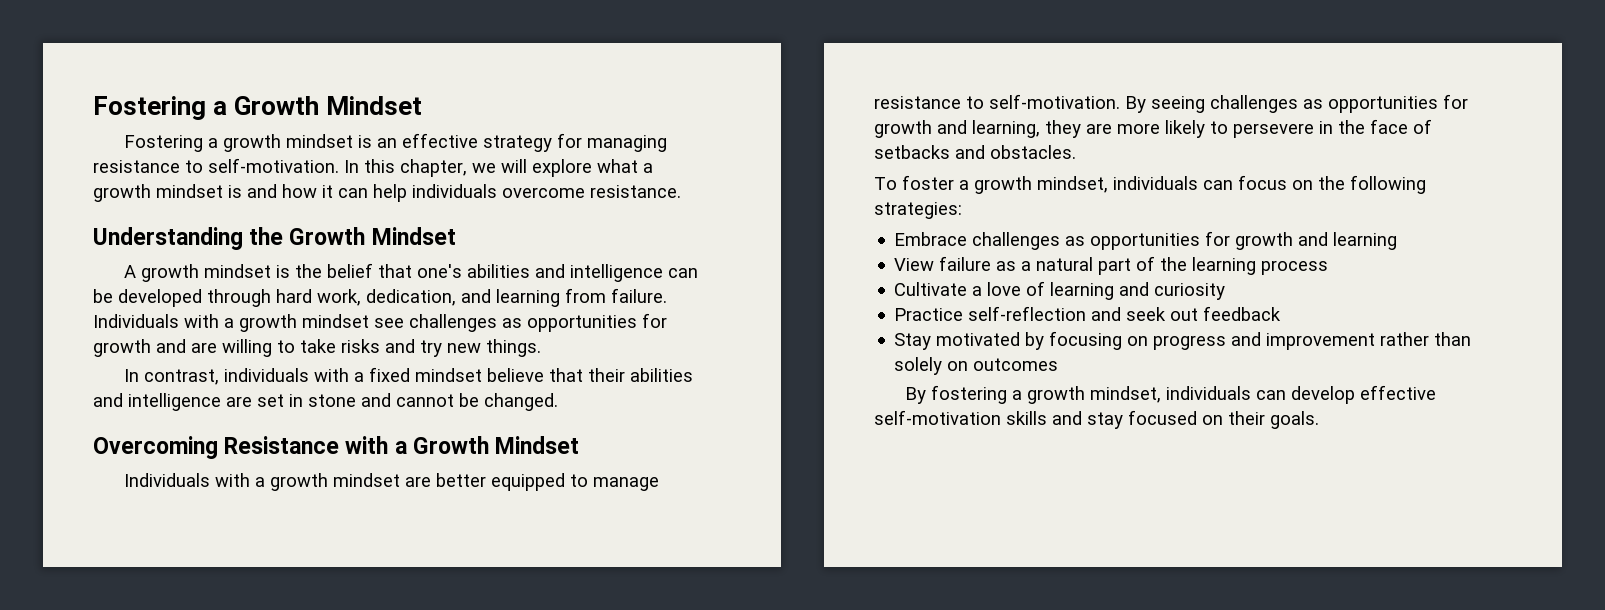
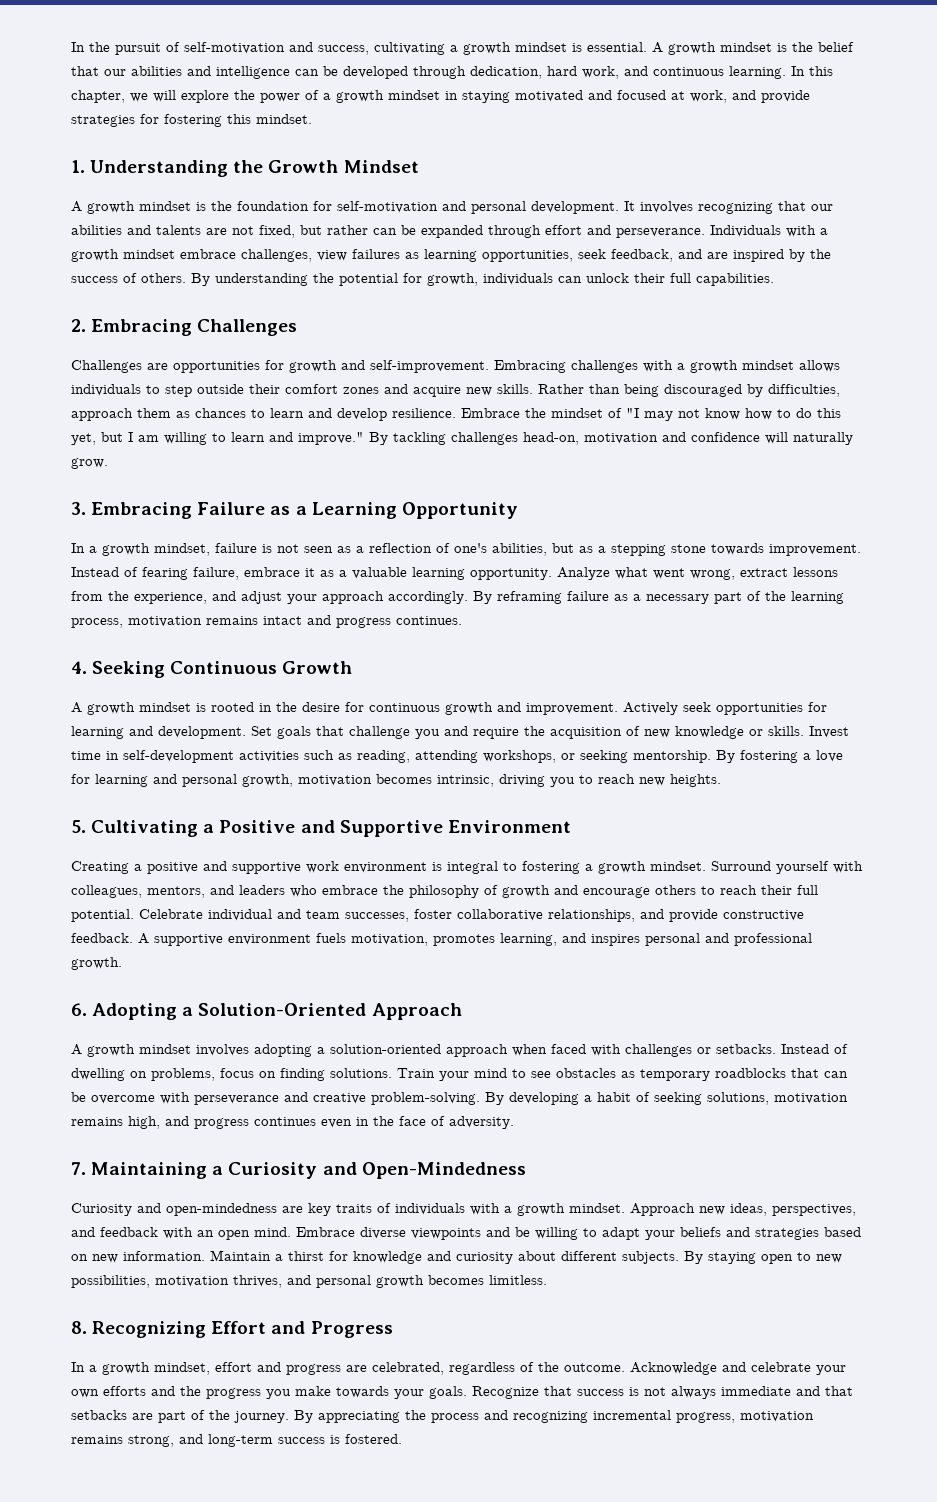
[93,96,423,120] [123,133,667,152] [93,158,339,173] Fostering a Growth Mindset // Fostering a growth mindset is an effective strategy for managing resistance to self-motivation. -> [71,42,854,55] [71,66,786,79] In the pursuit of self-motivation and success, cultivating a growth mindset is essential. A growth mindset is the belief that our abilities and intelligence can be developed through dedication, hard work, and continuous learning.
[597,159,653,173] [93,184,681,202] what a growth mindset is and how it can help individuals overcome resistance. // -> [234,90,810,103] [71,114,312,127] [71,160,85,173] the power of a growth mindset in staying motivated and focused at work, and provide strategies for fostering this mindset. // 1.
[326,263,698,282] [93,288,667,307] [93,313,667,332] [93,339,541,357] [123,367,693,385] [93,393,558,411] [93,436,580,459] [123,473,659,491] [874,94,1468,113] [874,119,1432,138] [874,145,1076,159] [874,175,1426,194] [874,202,962,219] [894,231,1398,250] [894,256,1329,275] [894,281,1226,300] [894,306,1282,321] [894,331,1472,350] [894,357,1059,375] [904,385,1436,404] [874,410,1319,429] belief that one's abilities and intelligence can be developed through hard work, dedication, and learning from failure. Individuals with a growth mindset see challenges as opportunities for growth and are willing to take risks and try new things. // In contrast, individuals with a fixed mindset believe that their abilities and intelligence are set in stone and cannot be changed. // Overcoming Resistance with a Growth Mindset // Individuals with a growth mindset are better equipped to manage resistance to self-motivation. By seeing challenges as opportunities for growth and learning, they are more likely to persevere in the face of setbacks and obstacles. // To foster a growth mindset, individuals can focus on the following strategies: // Embrace challenges as opportunities for growth and learning // View failure as a natural part of the learning process // Cultivate a love of learning and curiosity // Practice self-reflection and seek out feedback // Stay motivated by focusing on progress and improvement rather than solely on outcomes // By fostering a growth mindset, individuals can develop effective self-motivation skills and stay focused on their goals. -> [237,201,833,214] [71,225,828,238] [71,249,831,262] [71,273,774,286] [71,319,298,336] [71,360,840,373] [71,384,840,397] [71,408,841,421] [71,432,853,445] [71,458,108,469] [71,502,518,519] [71,543,861,556] [71,567,838,580] [71,591,844,604] [71,615,462,628] [71,661,353,678] [71,702,827,715] [71,726,849,739] [71,750,843,763] [71,774,721,787] [71,820,571,837] [71,861,863,874] [71,885,818,898] [71,909,804,922] [71,933,812,946] [71,957,122,970] [71,1003,462,1020] [71,1044,848,1057] [71,1068,848,1081] [71,1092,848,1105] [71,1116,514,1129] [71,1162,526,1179] [71,1203,856,1216] [71,1227,861,1240] [71,1250,842,1264] [71,1275,547,1288] [71,1321,393,1338] [71,1362,846,1375] [71,1386,853,1399] [71,1410,814,1423] [71,1434,402,1447] foundation for self-motivation and personal development. It involves recognizing that our abilities and talents are not fixed, but rather can be expanded through effort and perseverance. Individuals with a growth mindset embrace challenges, view failures as learning opportunities, seek feedback, and are inspired by the success of others. By understanding the potential for growth, individuals can unlock their full capabilities. // 2. Embracing Challenges // Challenges are opportunities for growth and self-improvement. Embracing challenges with a growth mindset allows individuals to step outside their comfort zones and acquire new skills. Rather than being discouraged by difficulties, approach them as chances to learn and develop resilience. Embrace the mindset of "I may not know how to do this yet, but I am willing to learn and improve." By tackling challenges head-on, motivation and confidence will naturally grow. // 3. Embracing Failure as a Learning Opportunity // In a growth mindset, failure is not seen as a reflection of one's abilities, but as a stepping stone towards improvement. Instead of fearing failure, embrace it as a valuable learning opportunity. Analyze what went wrong, extract lessons from the experience, and adjust your approach accordingly. By reframing failure as a necessary part of the learning process, motivation remains intact and progress continues. // 4. Seeking Continuous Growth // A growth mindset is rooted in the desire for continuous growth and improvement. Actively seek opportunities for learning and development. Set goals that challenge you and require the acquisition of new knowledge or skills. Invest time in self-development activities such as reading, attending workshops, or seeking mentorship. By fostering a love for learning and personal growth, motivation becomes intrinsic, driving you to reach new heights. // 5. Cultivating a Positive and Supportive Environment // Creating a positive and supportive work environment is integral to fostering a growth mindset. Surround yourself with colleagues, mentors, and leaders who embrace the philosophy of growth and encourage others to reach their full potential. Celebrate individual and team successes, foster collaborative relationships, and provide constructive feedback. A supportive environment fuels motivation, promotes learning, and inspires personal and professional growth. // 6. Adopting a Solution-Oriented Approach // A growth mindset involves adopting a solution-oriented approach when faced with challenges or setbacks. Instead of dwelling on problems, focus on finding solutions. Train your mind to see obstacles as temporary roadblocks that can be overcome with perseverance and creative problem-solving. By developing a habit of seeking solutions, motivation remains high, and progress continues even in the face of adversity. // 7. Maintaining a Curiosity and Open-Mindedness // Curiosity and open-mindedness are key traits of individuals with a growth mindset. Approach new ideas, perspectives, and feedback with an open mind. Embrace diverse viewpoints and be willing to adapt your beliefs and strategies based on new information. Maintain a thirst for knowledge and curiosity about different subjects. By staying open to new possibilities, motivation thrives, and personal growth becomes limitless. // 8. Recognizing Effort and Progress // In a growth mindset, effort and progress are celebrated, regardless of the outcome. Acknowledge and celebrate your own efforts and the progress you make towards your goals. Recognize that success is not always immediate and that setbacks are part of the journey. By appreciating the process and recognizing incremental progress, motivation remains strong, and long-term success is fostered.

